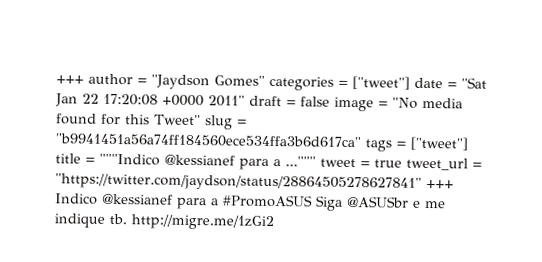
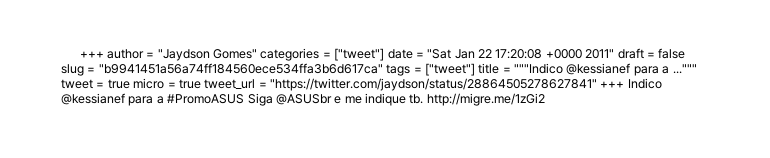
[334,96,463,112] [56,113,201,126] image = "No media found for this Tweet" -> (686, 53) none
(402, 163) none -> [133,78,201,89] micro = true

